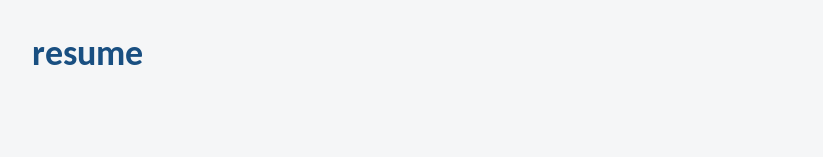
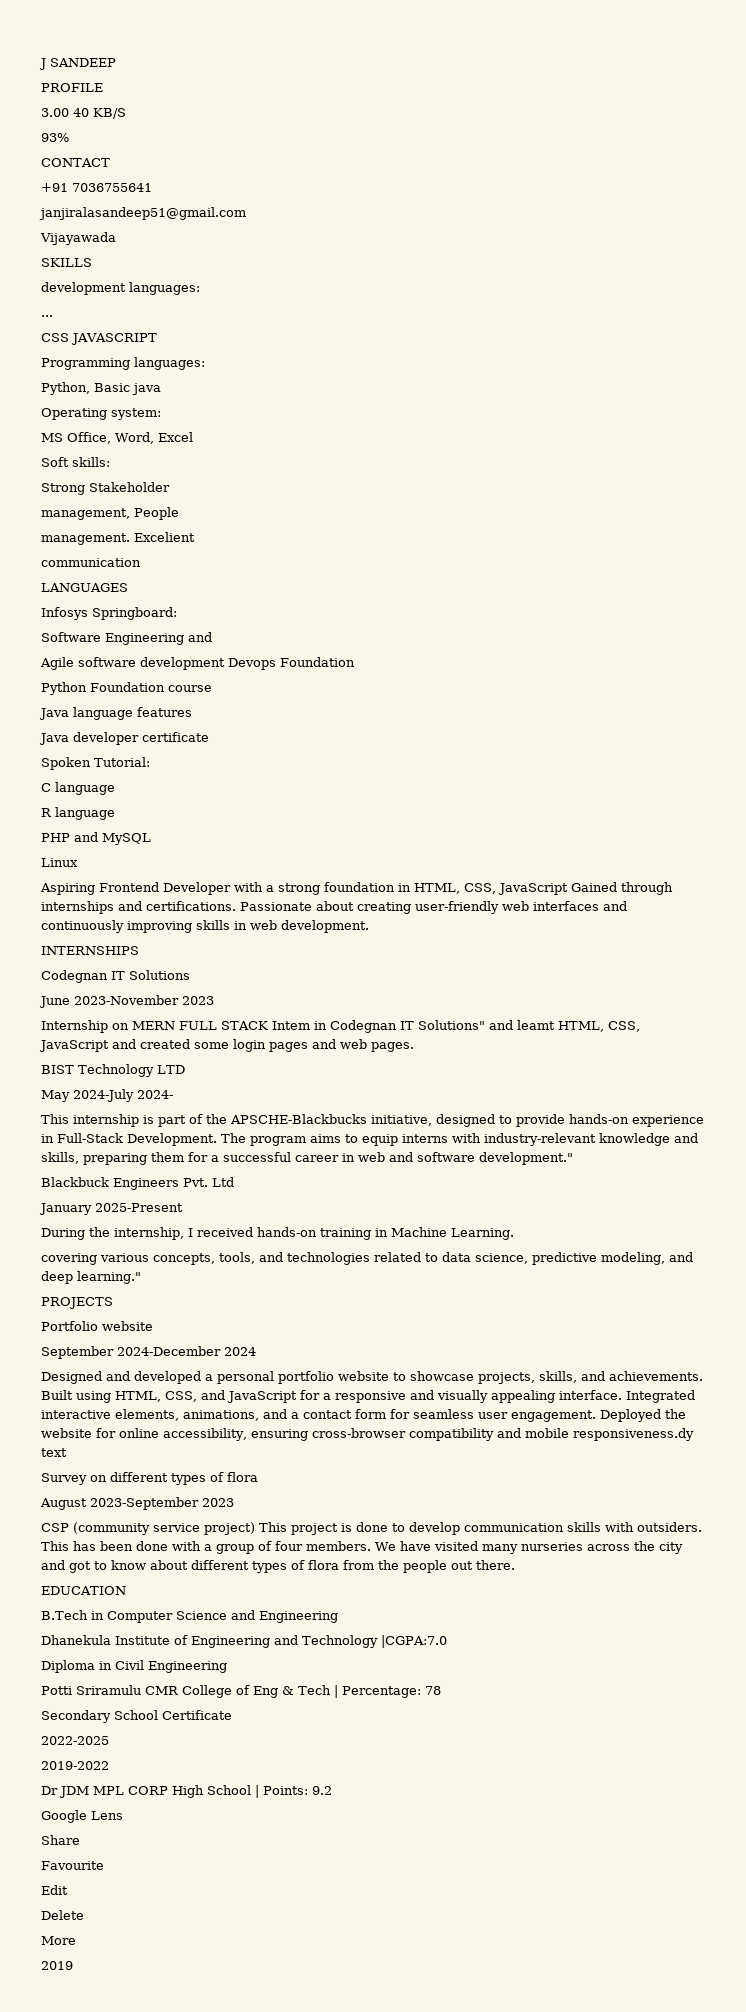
[32,47,143,65] resume -> [39,58,116,70] [41,83,103,92] [41,108,126,119] [41,133,69,142] [41,158,110,167] [41,183,152,192] [39,207,246,220] [40,232,116,245] [41,258,92,267] [41,282,200,295] [41,315,53,317] [41,333,157,345] [41,357,205,370] [41,382,161,395] [41,408,161,420] [41,432,193,444] [41,457,110,467] [41,482,170,495] [41,507,179,520] [41,532,195,545] [41,558,141,567] [41,583,128,592] [41,607,177,620] [41,632,212,645] [40,657,355,670] [41,682,212,695] [39,707,192,720] [39,732,209,745] [41,757,150,770] [41,782,115,795] [41,807,115,820] [41,832,151,845] [41,858,78,867] [40,882,673,895] [41,901,627,914] [41,920,369,933] [41,946,139,955] [41,970,190,983] [39,995,214,1008] [41,1020,640,1033] [39,1039,414,1052] [41,1064,185,1077] [41,1089,173,1102] [41,1114,704,1127] [41,1133,698,1146] [41,1152,573,1165] [41,1177,234,1190] [39,1203,183,1215] [41,1227,514,1240] [41,1252,693,1265] [41,1271,141,1284] [41,1297,113,1309] [41,1321,153,1331] [41,1346,256,1359] [41,1371,703,1384] [41,1390,695,1403] [41,1409,686,1422] [41,1428,694,1441] [41,1448,67,1457] [41,1472,258,1485] [40,1497,234,1510] [41,1522,702,1535] [41,1541,683,1554] [41,1560,515,1573] [41,1586,126,1595] [41,1610,338,1623] [41,1635,447,1648] [41,1660,227,1673] [41,1685,441,1698] [41,1710,232,1723] [41,1736,109,1745] [41,1761,109,1770] [41,1785,332,1798] [41,1810,123,1823] [41,1835,80,1845] [41,1861,104,1870] [41,1885,68,1895] [41,1910,84,1920] [41,1936,76,1945] [41,1961,73,1970] J SANDEEP // PROFILE // 3.00 40 KB/S // 93% // CONTACT // +91 7036755641 // janjiralasandeep51@gmail.com // Vijayawada // SKILLS // development languages: // ... // CSS JAVASCRIPT // Programming languages: // Python, Basic java // Operating system: // MS Office, Word, Excel // Soft skills: // Strong Stakeholder // management, People // management. Excelient // communication // LANGUAGES // Infosys Springboard: // Software Engineering and // Agile software development Devops Foundation // Python Foundation course // Java language features // Java developer certificate // Spoken Tutorial: // C language // R language // PHP and MySQL // Linux // Aspiring Frontend Developer with a strong foundation in HTML, CSS, JavaScript Gained through internships and certifications. Passionate about creating user-friendly web interfaces and continuously improving skills in web development. // INTERNSHIPS // Codegnan IT Solutions // June 2023-November 2023 // Internship on MERN FULL STACK Intem in Codegnan IT Solutions" and leamt HTML, CSS, JavaScript and created some login pages and web pages. // BIST Technology LTD // May 2024-July 2024- // This internship is part of the APSCHE-Blackbucks initiative, designed to provide hands-on experience in Full-Stack Development. The program aims to equip interns with industry-relevant knowledge and skills, preparing them for a successful career in web and software development." // Blackbuck Engineers Pvt. Ltd // January 2025-Present // During the internship, I received hands-on training in Machine Learning. // covering various concepts, tools, and technologies related to data science, predictive modeling, and deep learning." // PROJECTS // Portfolio website // September 2024-December 2024 // Designed and developed a personal portfolio website to showcase projects, skills, and achievements. Built using HTML, CSS, and JavaScript for a responsive and visually appealing interface. Integrated interactive elements, animations, and a contact form for seamless user engagement. Deployed the website for online accessibility, ensuring cross-browser compatibility and mobile responsiveness.dy text // Survey on different types of flora // August 2023-September 2023 // CSP (community service project) This project is done to develop communication skills with outsiders. This has been done with a group of four members. We have visited many nurseries across the city and got to know about different types of flora from the people out there. // EDUCATION // B.Tech in Computer Science and Engineering // Dhanekula Institute of Engineering and Technology |CGPA:7.0 // Diploma in Civil Engineering // Potti Sriramulu CMR College of Eng & Tech | Percentage: 78 // Secondary School Certificate // 2022-2025 // 2019-2022 // Dr JDM MPL CORP High School | Points: 9.2 // Google Lens // Share // Favourite // Edit // Delete // More // 2019

